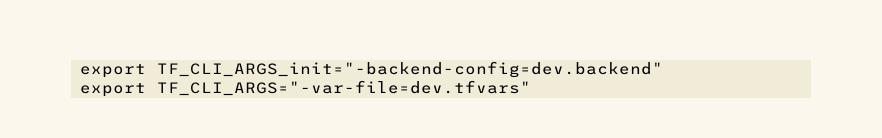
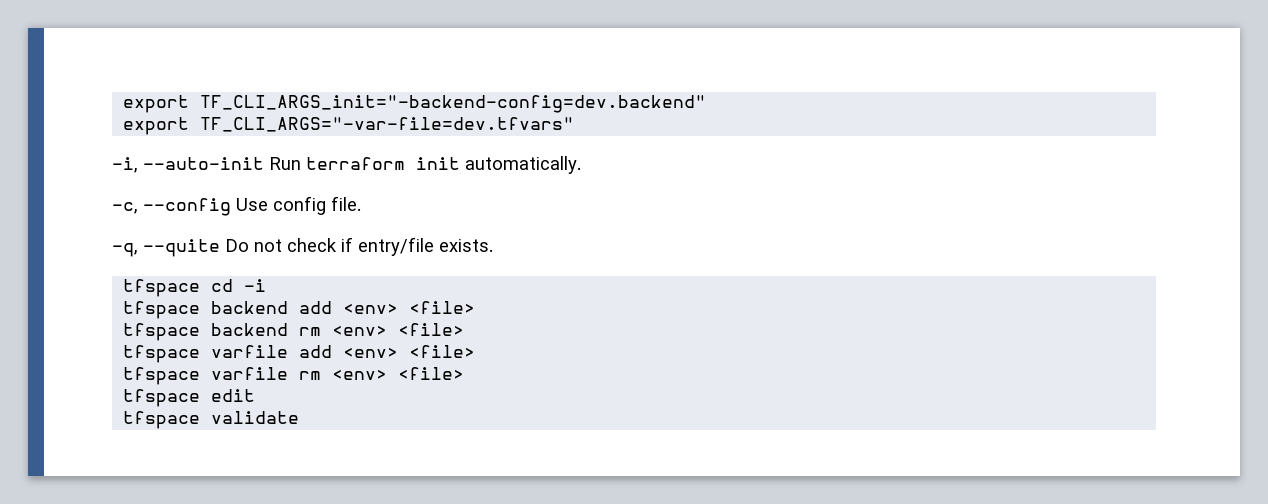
(532, 88) none -> [112,156,581,174] [112,196,361,216] [112,237,493,257] [123,279,267,297] [123,301,476,319] [123,323,465,341] [123,345,476,363] [123,367,465,385] [123,389,256,407] [123,411,300,429] // -i, --auto-init Run terraform init automatically. // -c, --config Use config file. // -q, --quite Do not check if entry/file exists. // tfspace cd -i // tfspace backend add <env> <file> // tfspace backend rm <env> <file> // tfspace varfile add <env> <file> // tfspace varfile rm <env> <file> // tfspace edit // tfspace validate

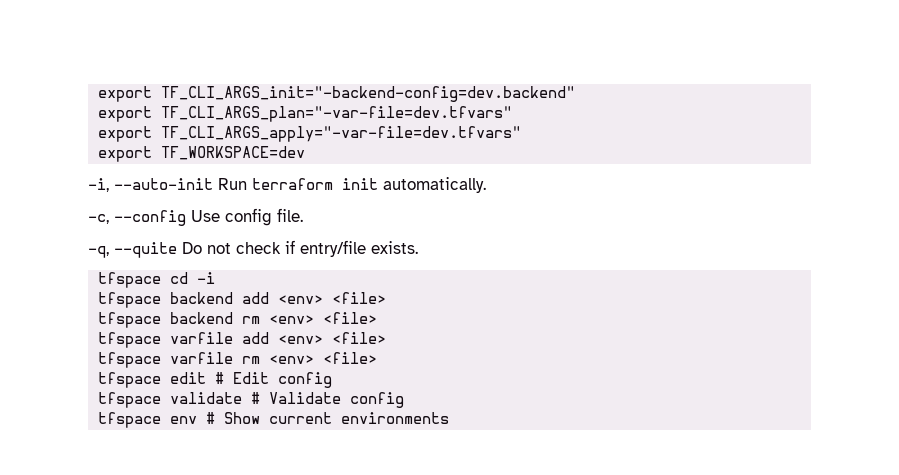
[200,117,575,132] TF_CLI_ARGS="-var-file=dev.tfvars" -> [161,106,513,122] [98,126,522,142] [98,146,306,162] TF_CLI_ARGS_plan="-var-file=dev.tfvars" // export TF_CLI_ARGS_apply="-var-file=dev.tfvars" // export TF_WORKSPACE=dev
(256, 395) none -> [215,372,333,388] # Edit config
(300, 417) none -> [251,392,405,408] [98,412,450,428] # Validate config // tfspace env # Show current environments

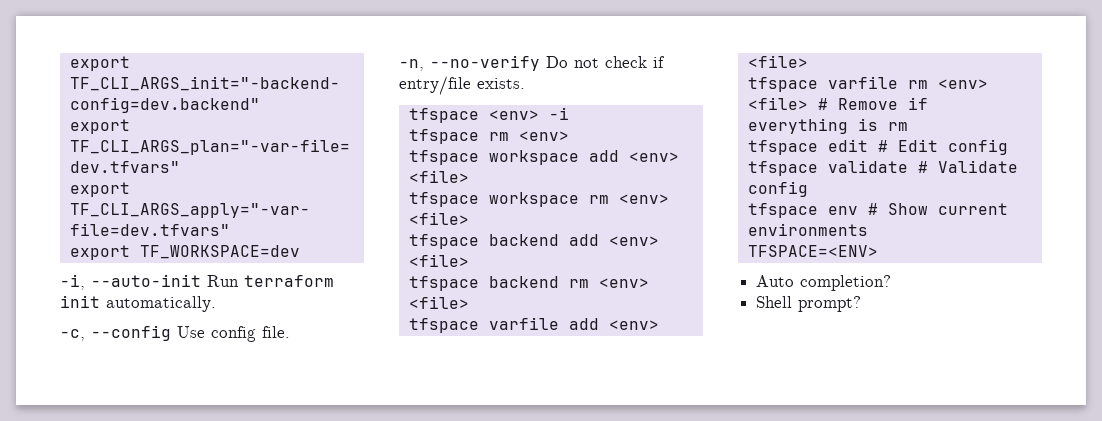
[88,242,177,258] -q, --quite -> [399,55,540,71] -n, --no-verify
[170,272,189,284] cd -> [488,110,539,120] <env>
(216, 278) none -> [408,129,569,144] [408,150,679,165] [408,170,469,183] [408,192,669,207] [408,212,469,225] // tfspace rm <env> // tfspace workspace add <env> <file> // tfspace workspace rm <env> <file>
(378, 358) none -> [817,97,928,110] [747,118,908,134] # Remove if everything is rm
(450, 418) none -> [747,245,878,257] [756,275,892,291] [756,296,862,312] // TFSPACE=<ENV> // Auto completion? // Shell prompt?

